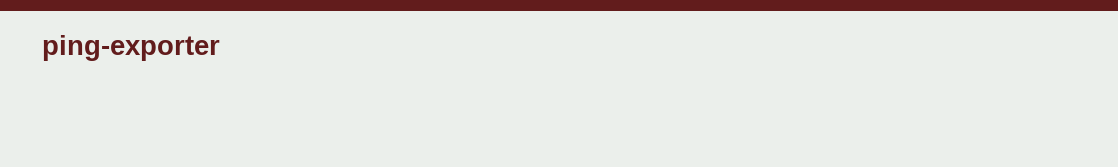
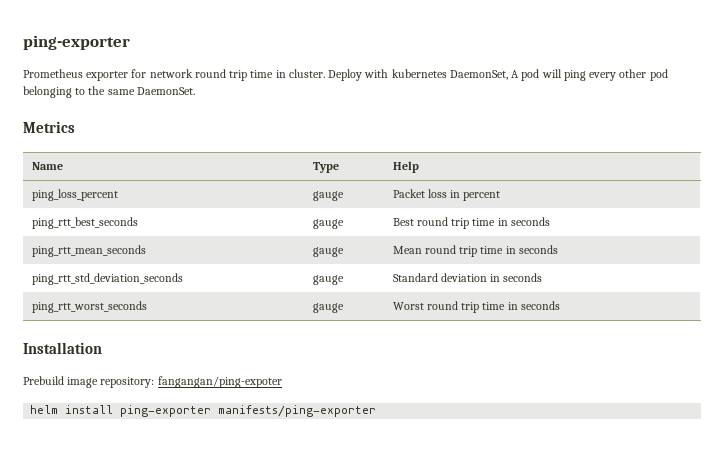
[42,35,220,61] ping-exporter -> [23,35,130,50] [23,69,668,81] [23,86,195,98] [23,121,75,133] [31,162,63,170] [312,162,339,173] [392,161,419,173] [31,189,118,201] [312,191,344,201] [392,189,501,201] [31,217,138,229] [312,219,344,229] [392,217,550,229] [31,245,146,257] [312,247,344,257] [392,245,558,257] [31,273,183,285] [312,275,344,285] [392,273,543,282] [31,301,147,313] [312,303,344,313] [392,301,560,313] [23,342,102,354] [23,376,282,388] [30,405,377,417] ping-exporter // Prometheus exporter for network round trip time in cluster. Deploy with kubernetes DaemonSet, A pod will ping every other pod belonging to the same DaemonSet. // Metrics // Name | Type | Help // ping_loss_percent | gauge | Packet loss in percent // ping_rtt_best_seconds | gauge | Best round trip time in seconds // ping_rtt_mean_seconds | gauge | Mean round trip time in seconds // ping_rtt_std_deviation_seconds | gauge | Standard deviation in seconds // ping_rtt_worst_seconds | gauge | Worst round trip time in seconds // Installation // Prebuild image repository: fangangan/ping-expoter // helm install ping-exporter manifests/ping-exporter

